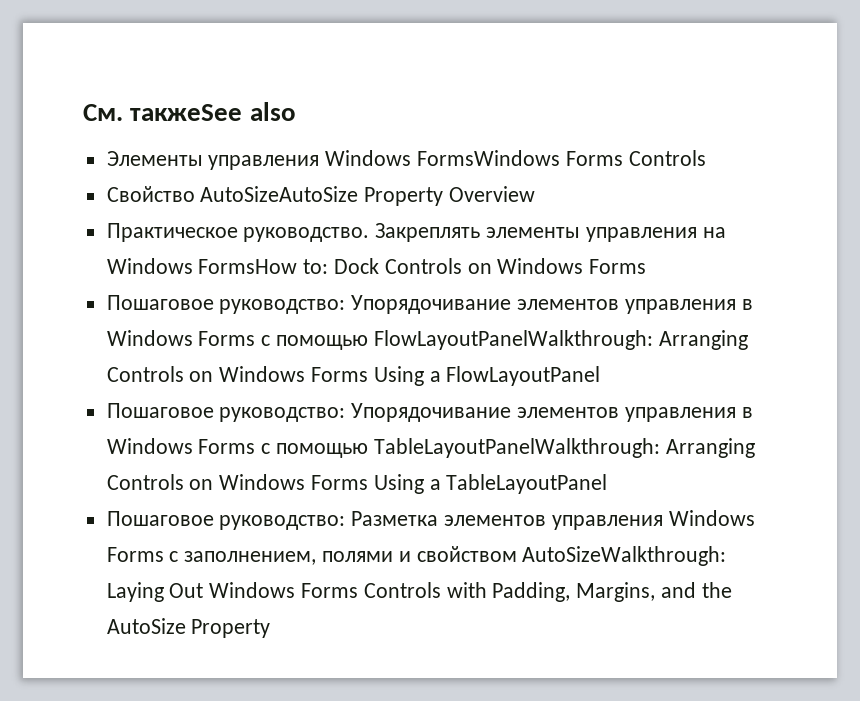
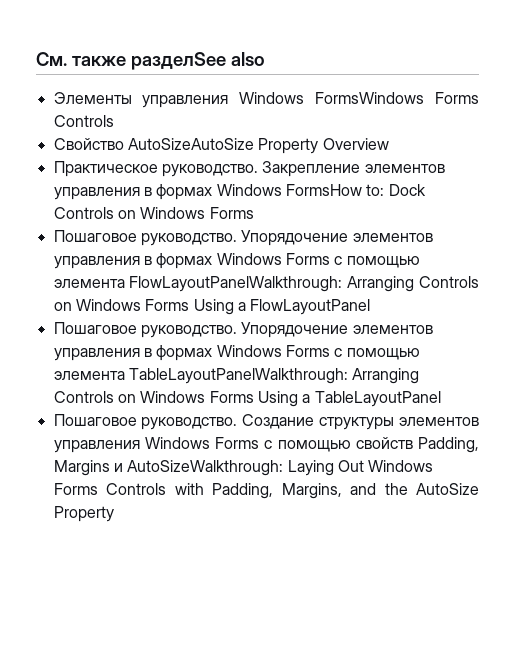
[130,104,243,121] такжеSee -> [71,52,226,70] также разделSee
[375,223,726,242] Закреплять элементы управления на -> [262,161,445,177] [53,184,213,200] Закрепление элементов управления в формах
[219,295,753,314] [106,330,369,350] руководство: Упорядочивание элементов управления в Windows Forms с помощью -> [140,230,433,246] [53,253,420,269] [53,279,125,288] руководство. Упорядочение элементов управления в формах Windows Forms с помощью элемента
[219,403,753,422] [106,438,369,458] руководство: Упорядочивание элементов управления в Windows Forms с помощью -> [140,322,433,338] [53,345,420,361] [53,371,125,380] руководство. Упорядочение элементов управления в формах Windows Forms с помощью элемента
[219,511,439,530] руководство: Разметка -> [141,414,395,430] руководство. Создание структуры
[184,546,517,565] заполнением, полями и свойством -> [277,437,480,453] [53,460,123,476] помощью свойств Padding, Margins и

